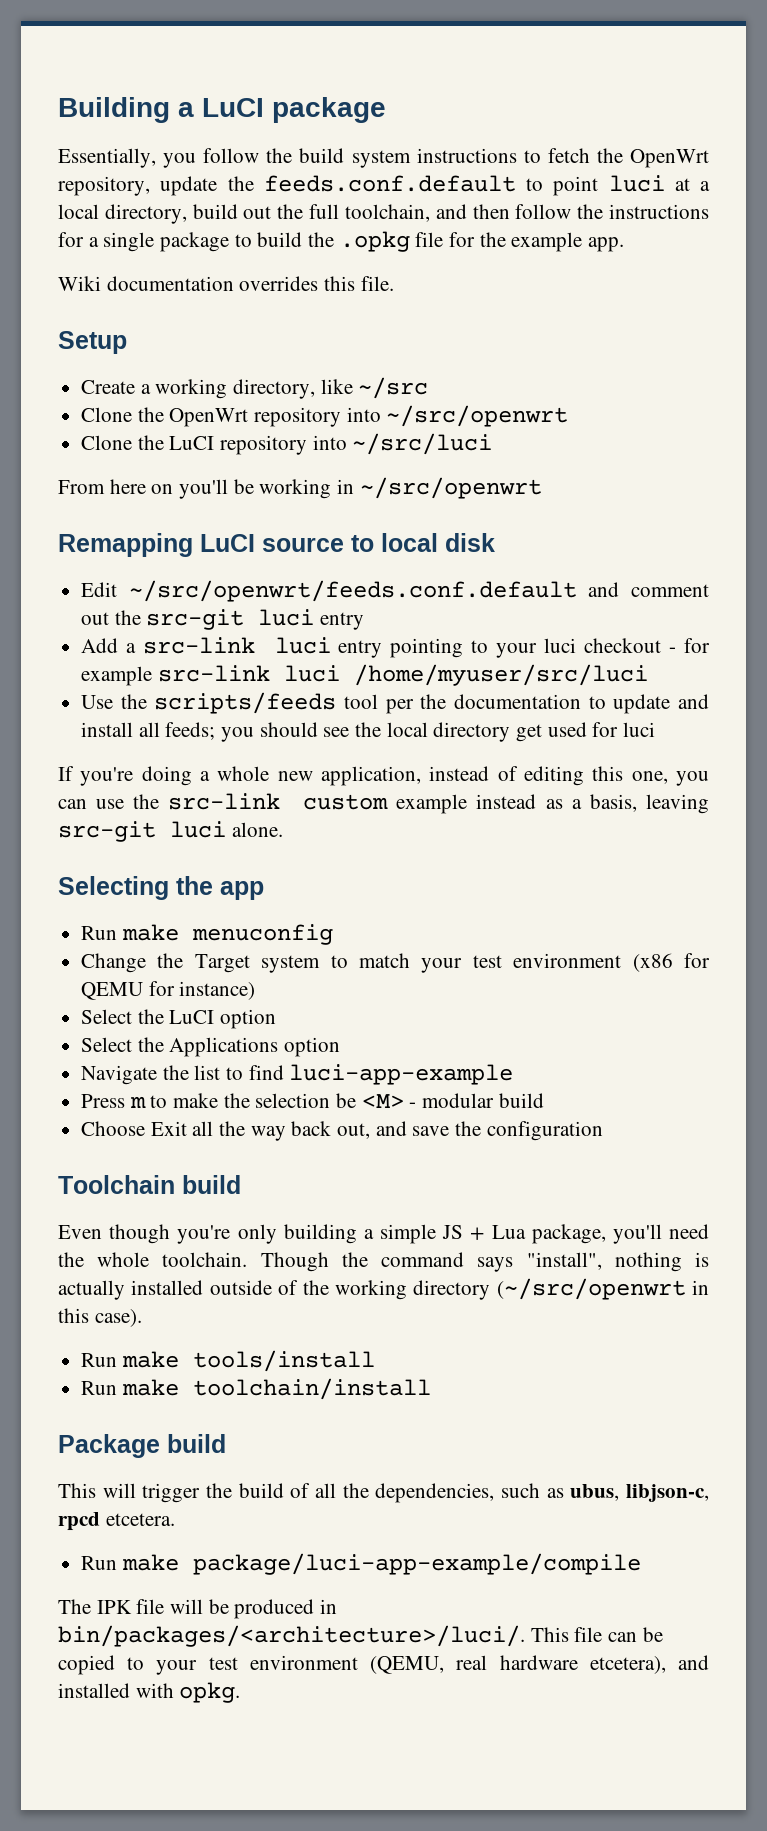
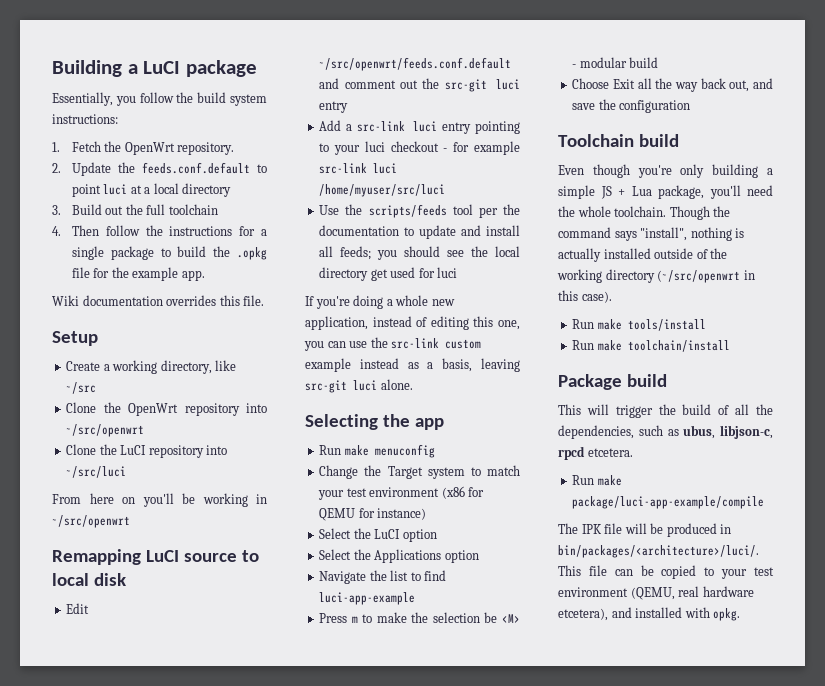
[416,148,710,168] [58,176,218,196] instructions to fetch the OpenWrt repository, update -> [52,114,118,124] [52,141,235,155] [52,162,111,176] instructions: // 1. Fetch the OpenWrt repository. // 2. Update
[104,204,510,224] directory, build out the full toolchain, and then -> [182,183,232,197] [52,204,218,215] [52,225,99,236] directory // 3. Build out the full toolchain // 4. Then

